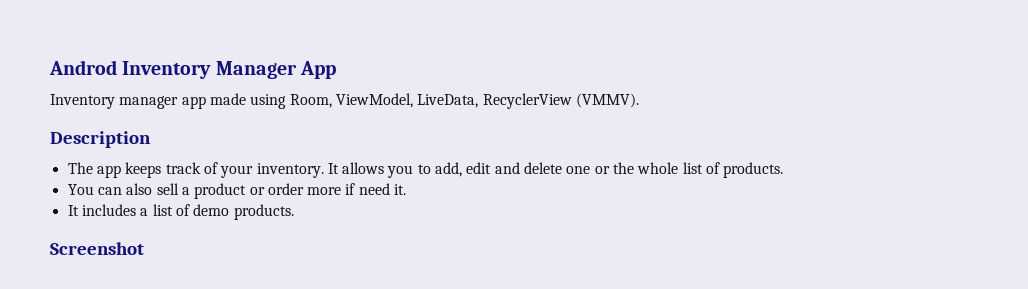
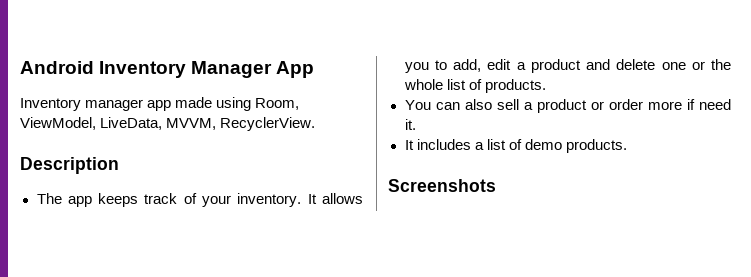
[49,60,117,75] Androd -> [20,61,94,74] Android
[482,93,639,109] RecyclerView (VMMV). -> [166,117,316,131] MVVM, RecyclerView.
(492, 168) none -> [516,59,581,73] a product
[50,242,144,255] Screenshot -> [388,179,496,192] Screenshots

